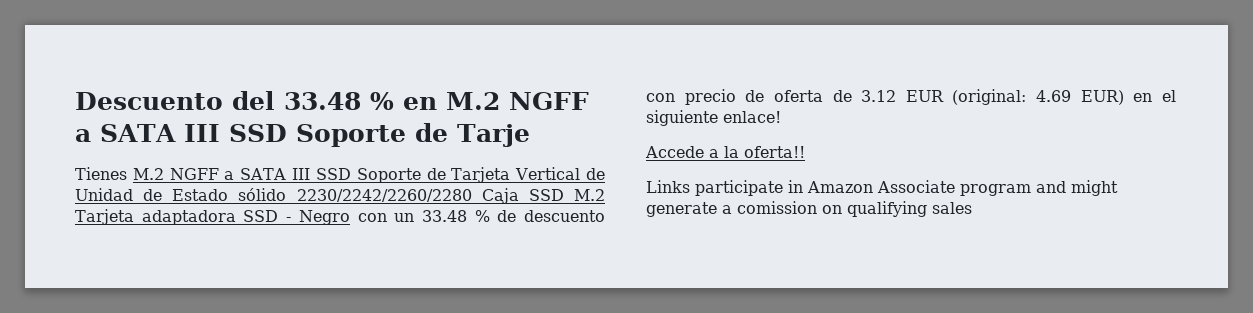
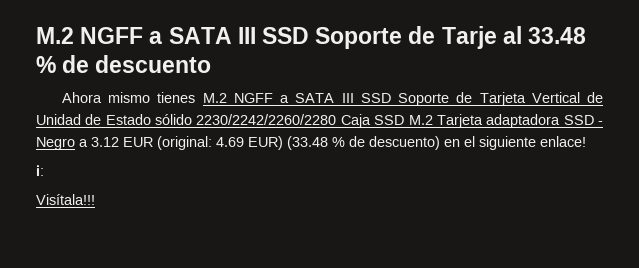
[75,91,437,110] Descuento del 33.48 % en -> (36, 35) none
[75,167,127,180] // Tienes -> [502,26,587,44] [36,55,212,73] [61,92,196,103] al 33.48 % de descuento // Ahora mismo tienes
[357,210,606,222] [646,89,852,105] con un 33.48 % de descuento con precio de oferta de -> [79,139,88,147] a
(1124, 97) none -> [287,136,440,150] (33.48 % de descuento)
[645,146,805,158] [646,180,1118,196] [646,201,972,217] Accede a la oferta!! // Links participate in Amazon Associate program and might generate a comission on qualifying sales -> [36,165,44,176] [36,194,95,205] ℹ: // Visítala!!!

